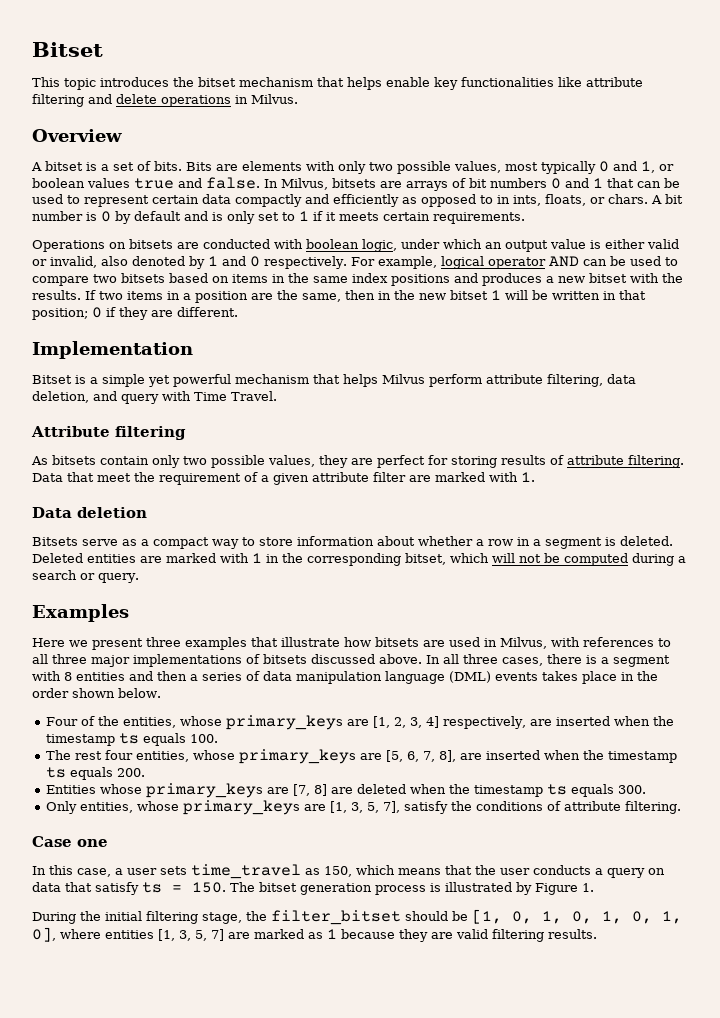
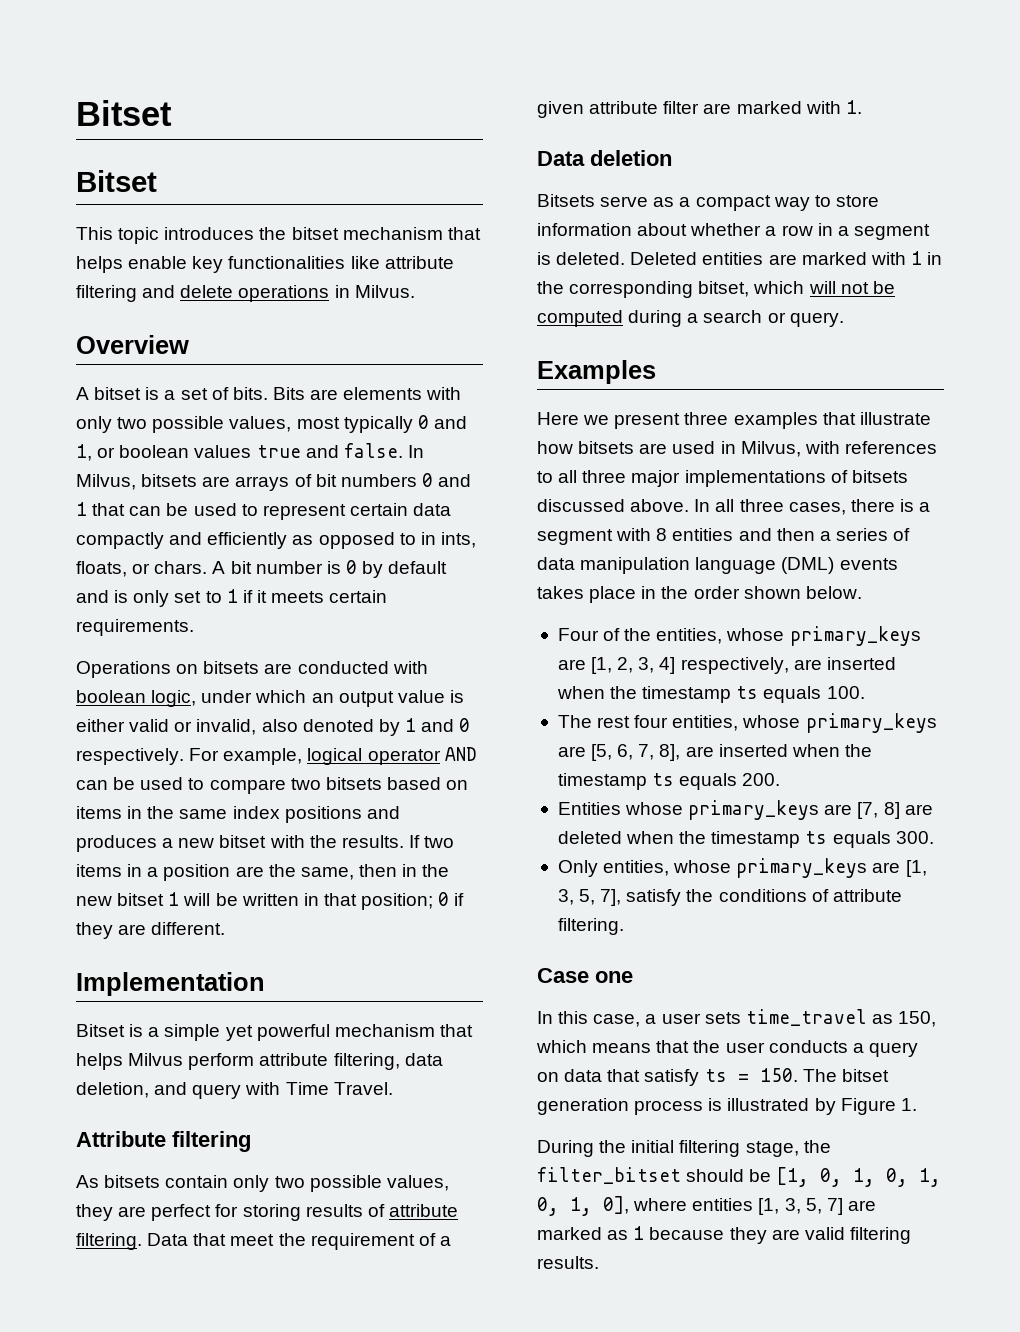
[32,42,103,57] Bitset -> [76,100,172,126] [76,170,157,192] Bitset // Bitset

